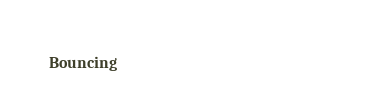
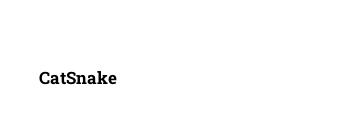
[49,56,117,71] Bouncing -> [39,71,117,85] CatSnake

